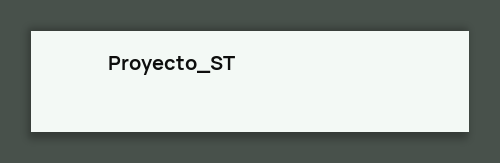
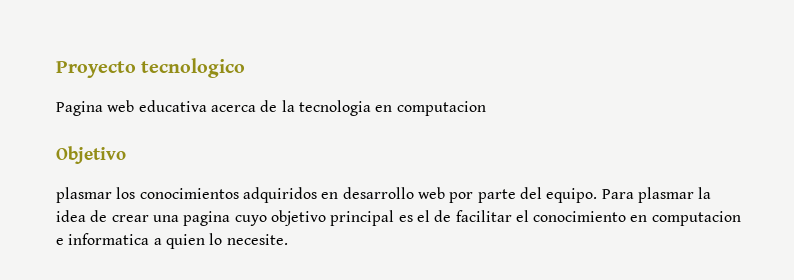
[108,56,235,75] Proyecto_ST -> [56,58,246,78] [56,100,486,116] [56,146,126,164] [56,187,712,203] [56,210,741,226] [56,233,288,249] Proyecto tecnologico // Pagina web educativa acerca de la tecnologia en computacion // Objetivo // plasmar los conocimientos adquiridos en desarrollo web por parte del equipo. Para plasmar la idea de crear una pagina cuyo objetivo principal es el de facilitar el conocimiento en computacion e informatica a quien lo necesite.

